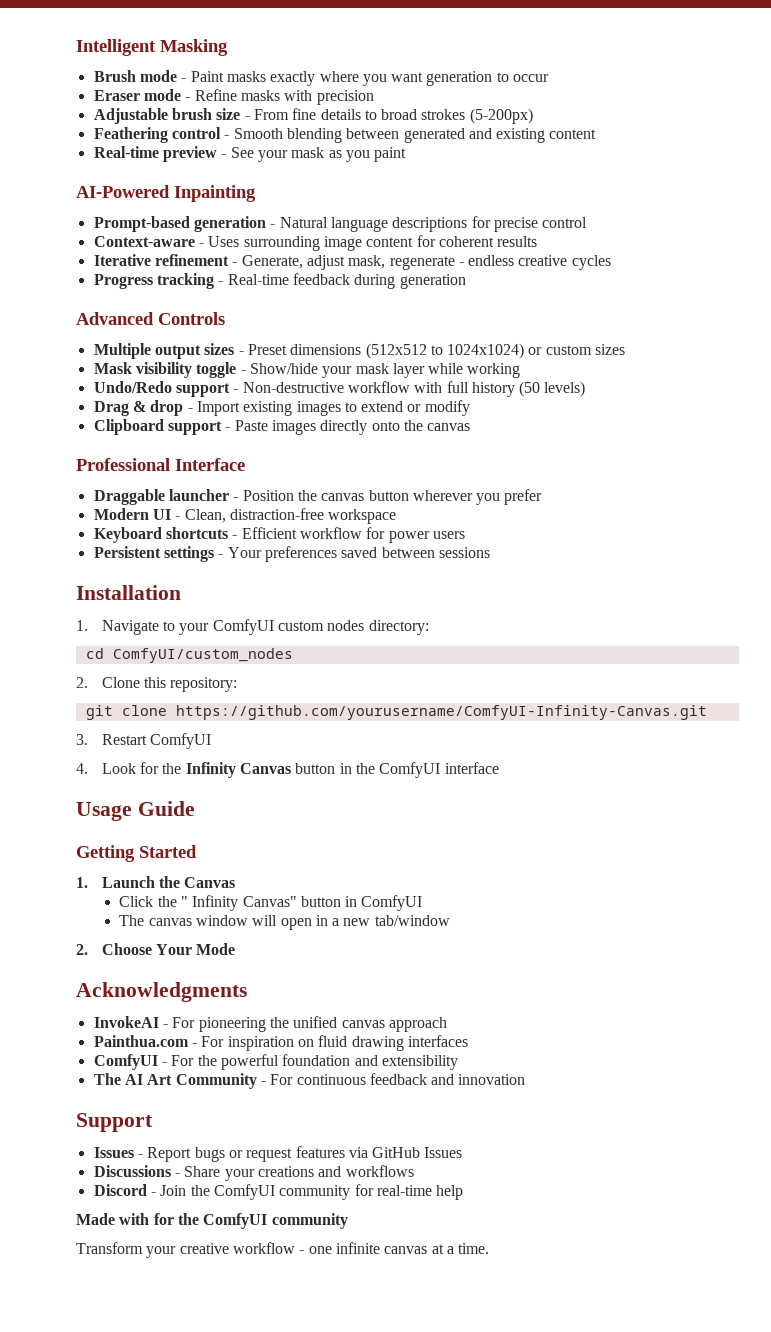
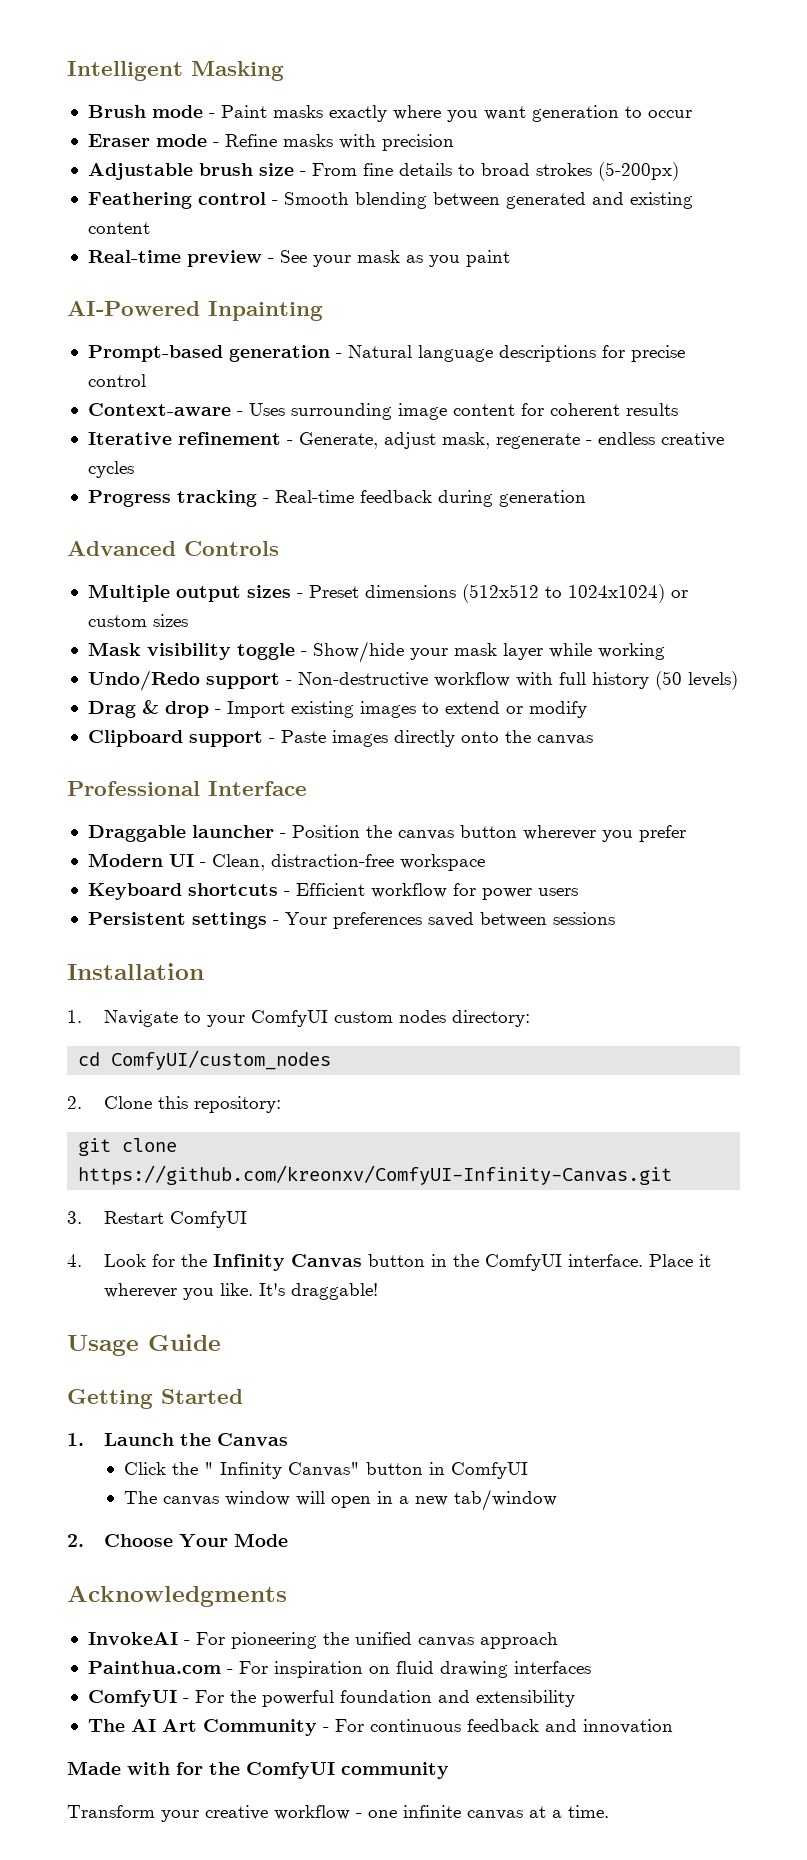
[175,705,707,720] https://github.com/yourusername/ComfyUI-Infinity-Canvas.git -> [78,1165,673,1185] https://github.com/kreonxv/ComfyUI-Infinity-Canvas.git
[444,762,499,774] interface -> [567,1254,711,1267] [103,1283,378,1300] interface. Place it wherever you like. It's draggable!
[76,1113,153,1132] [93,1146,463,1162] [93,1165,414,1181] [93,1184,464,1200] // Support // Issues - Report bugs or request features via GitHub Issues // Discussions - Share your creations and workflows // Discord - Join the ComfyUI community for real-time help -> (673, 1726) none

